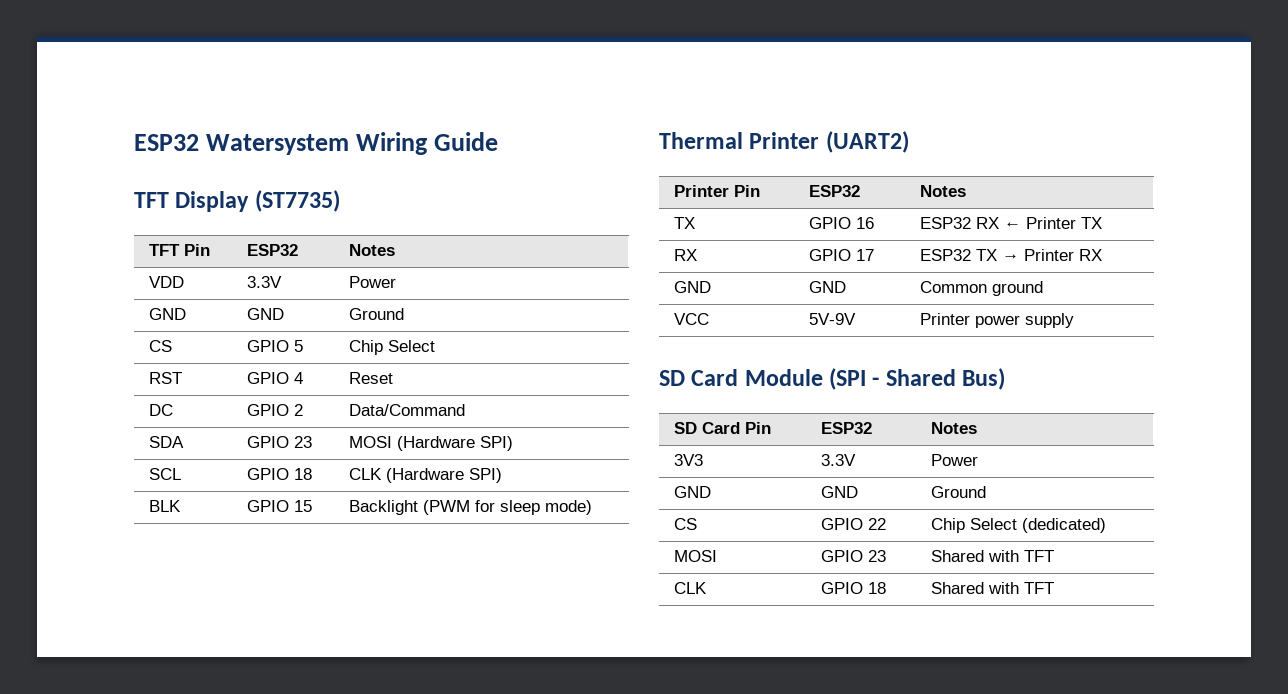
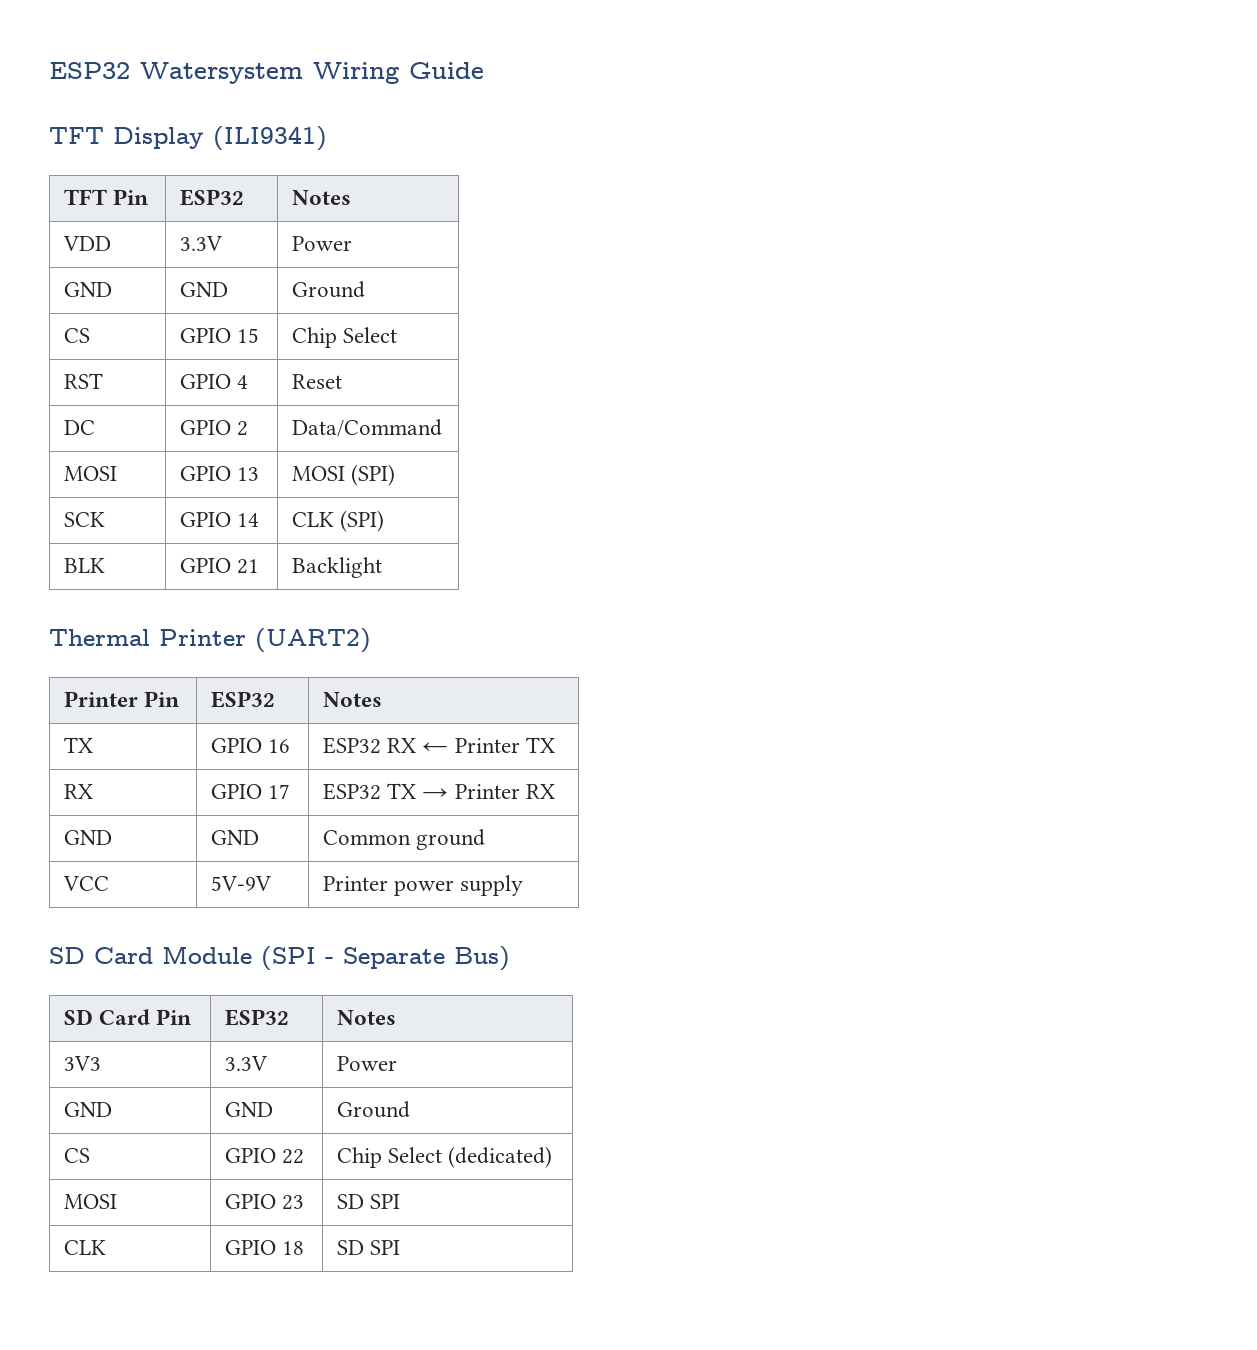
[254,190,340,212] (ST7735) -> [213,126,327,151] (ILI9341)
[294,340,304,352] 5 -> [237,328,260,343] 15
[149,436,185,448] [247,436,313,448] [349,436,514,451] [149,468,182,480] [247,468,313,480] [349,468,503,483] SDA | GPIO 23 | MOSI (Hardware SPI) // SCL | GPIO 18 | CLK (Hardware SPI) -> [63,466,117,481] [179,466,260,481] [291,464,396,486] [63,512,105,527] [179,512,260,527] [291,510,385,532] MOSI | GPIO 13 | MOSI (SPI) // SCK | GPIO 14 | CLK (SPI)
[294,500,313,512] 15 -> [237,559,260,574] 21
[423,500,593,515] (PWM for sleep mode) -> (382, 567) none
[885,369,956,386] Shared -> [343,947,445,969] Separate
[931,550,1055,562] Shared with TFT -> [336,1194,401,1209] SD SPI
[931,582,1055,594] Shared with TFT -> [336,1240,401,1255] SD SPI

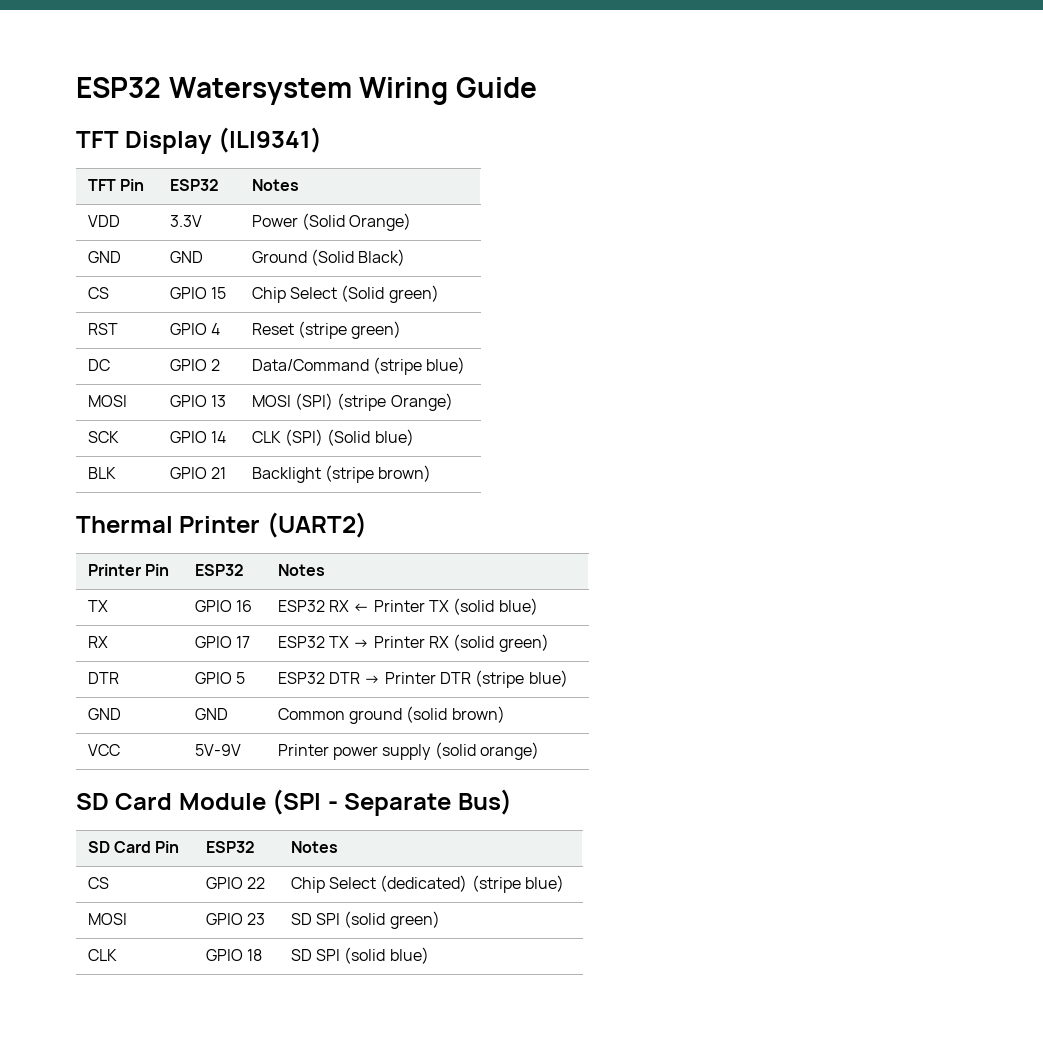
[63,282,112,297] [179,282,228,297] [291,281,365,298] // GND | GND | Ground -> [302,213,412,231] [87,251,121,263] [169,251,203,263] [251,249,406,266] (Solid Orange) // GND | GND | Ground (Solid Black)
(398, 335) none -> [341,285,439,303] (Solid green)
(342, 381) none -> [298,321,402,339] (stripe green)
(442, 428) none -> [373,357,466,375] (stripe blue)
(396, 475) none -> [337,393,453,411] (stripe Orange)
(385, 521) none -> [327,429,414,446] (Solid blue)
(382, 567) none -> [325,465,432,483] (stripe brown)
(555, 745) none -> [453,598,538,615] (solid blue)
(555, 791) none -> [453,634,549,652] [87,672,119,684] [194,672,246,684] [277,670,568,688] (solid green) // DTR | GPIO 5 | ESP32 DTR → Printer DTR (stripe blue)
(486, 839) none -> [406,706,505,723] (solid brown)
(524, 885) none -> [434,742,539,760] (solid orange)
[63,1056,101,1071] [224,1056,267,1071] [336,1056,397,1071] [63,1102,112,1117] [224,1102,273,1117] [336,1101,410,1118] // 3V3 | 3.3V | Power // GND | GND | Ground -> (338, 847) none
(553, 1157) none -> [471,875,564,893] (stripe blue)
(401, 1201) none -> [344,911,440,929] (solid green)
(401, 1247) none -> [344,947,429,964] (solid blue)

